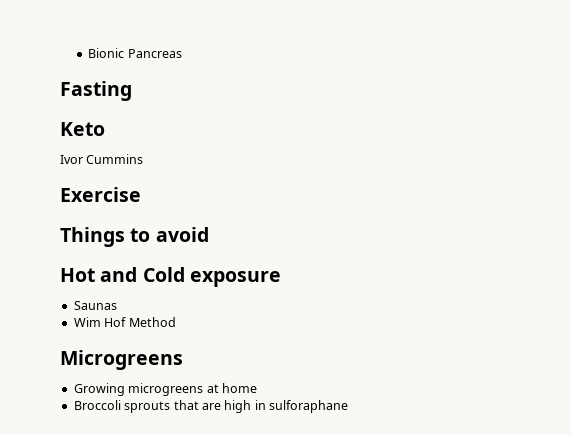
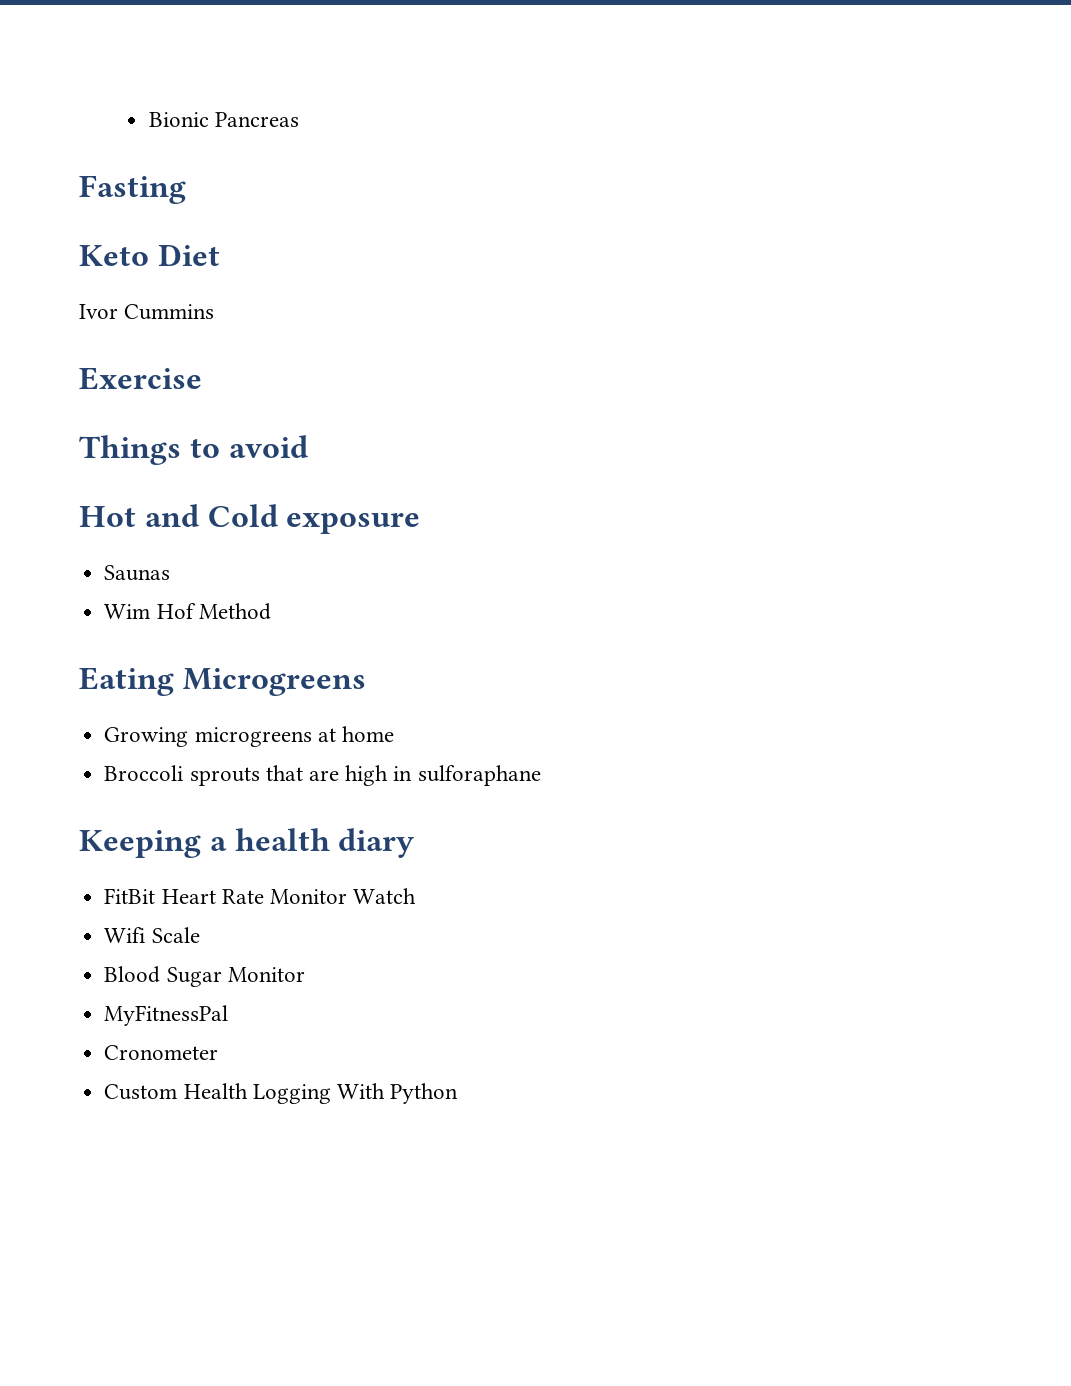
(105, 129) none -> [157,244,220,266] Diet
(176, 322) none -> [79,667,174,696] Eating
(348, 406) none -> [79,828,415,858] [104,888,417,904] [104,927,200,943] [104,966,305,987] [104,1005,229,1026] [104,1045,219,1060] [104,1083,459,1104] // Keeping a health diary // FitBit Heart Rate Monitor Watch // Wifi Scale // Blood Sugar Monitor // MyFitnessPal // Cronometer // Custom Health Logging With Python

